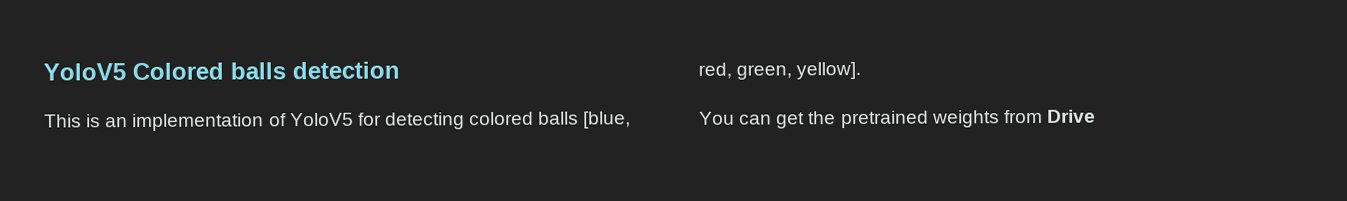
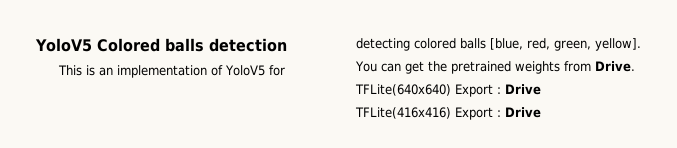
(1043, 116) none -> [594,61,635,72] [355,84,541,97] [355,107,501,120] Drive. // TFLite(640x640) Export : Drive // TFLite(416x416) Export :

